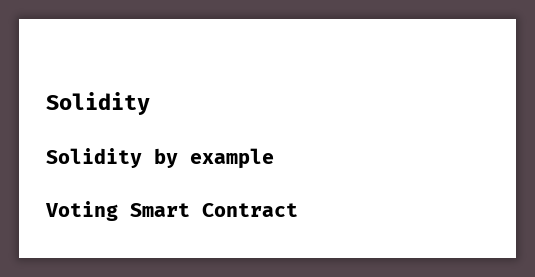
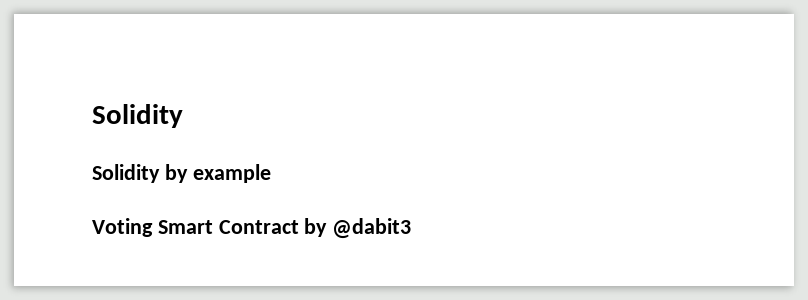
(298, 210) none -> [304,218,412,239] by @dabit3

